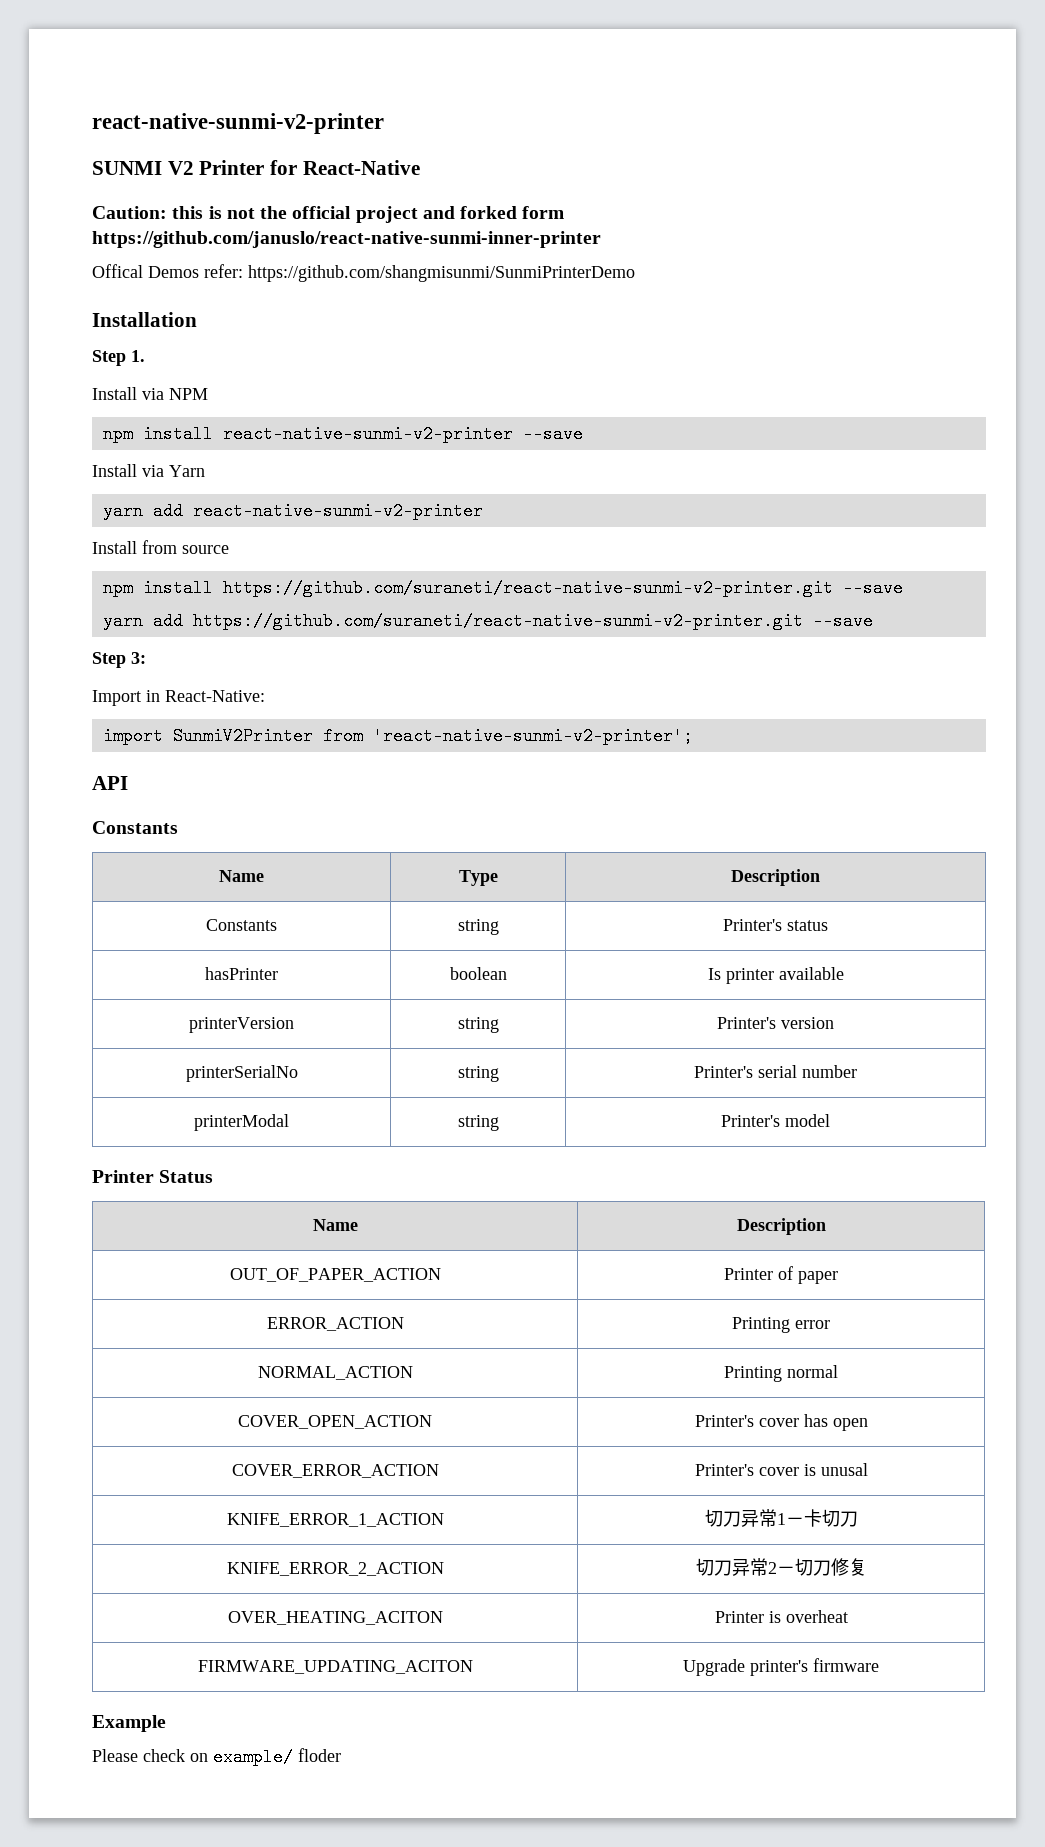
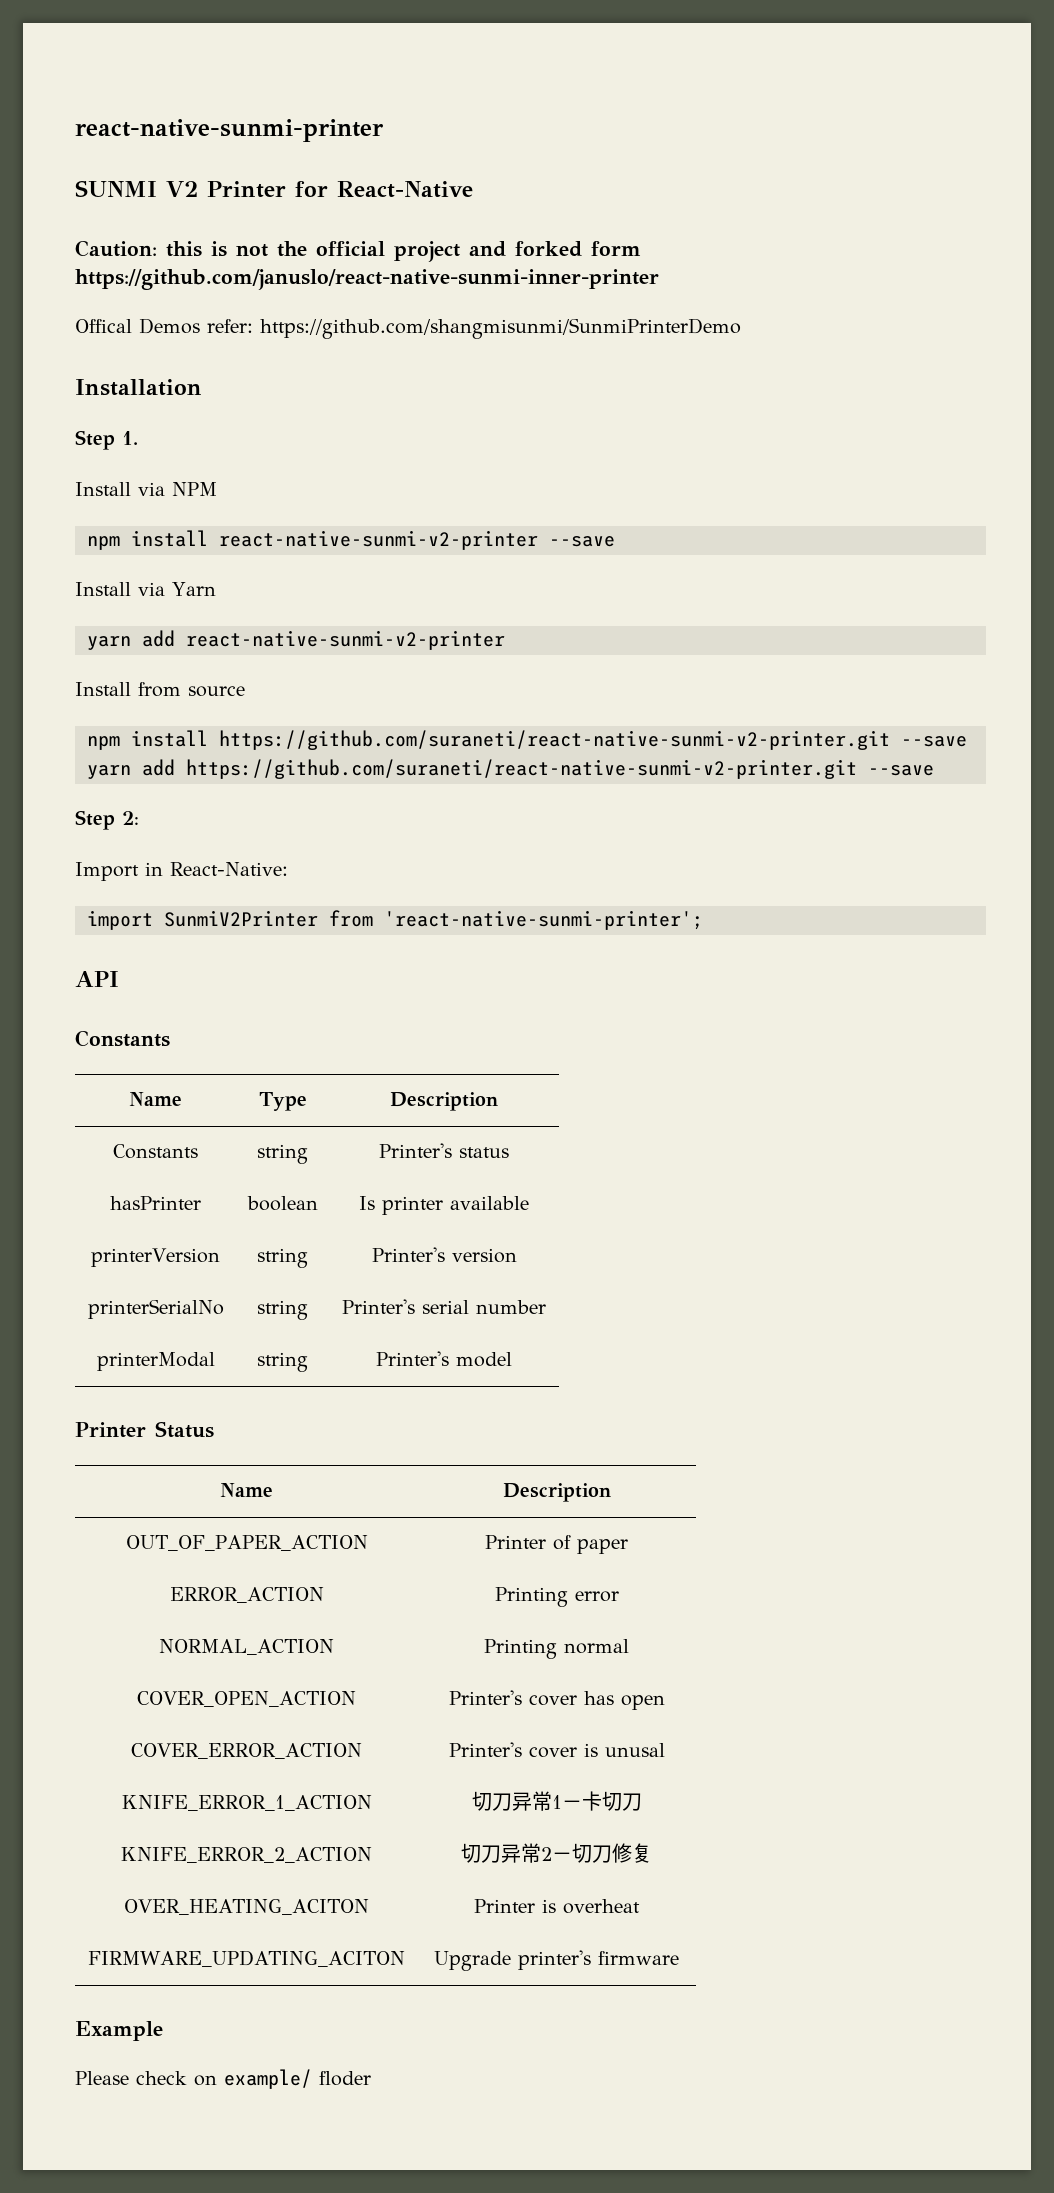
[92,113,384,134] react-native-sunmi-v2-printer -> [75,119,384,142] react-native-sunmi-printer
[131,652,146,664] 3: -> [122,811,139,825] 2:
[372,727,693,745] 'react-native-sunmi-v2-printer'; -> [384,910,703,930] 'react-native-sunmi-printer';

